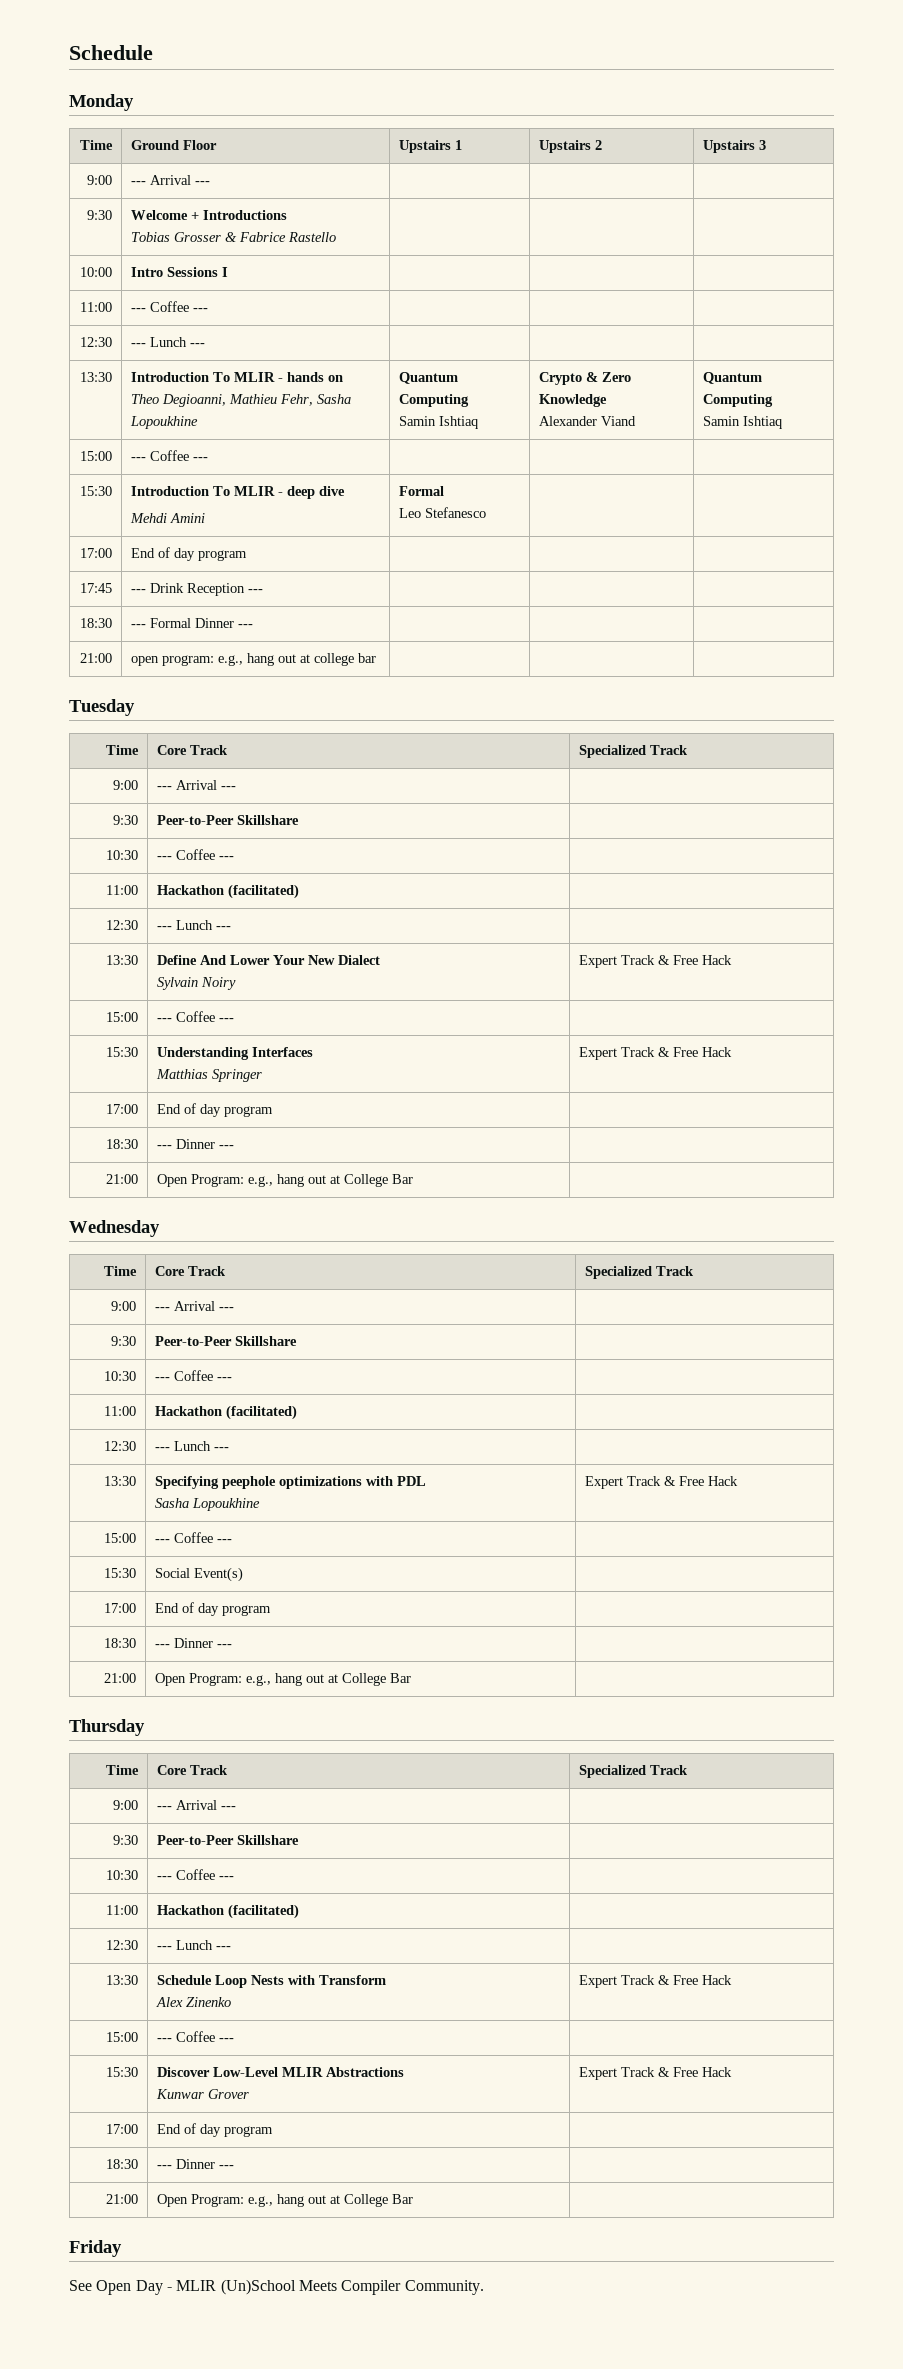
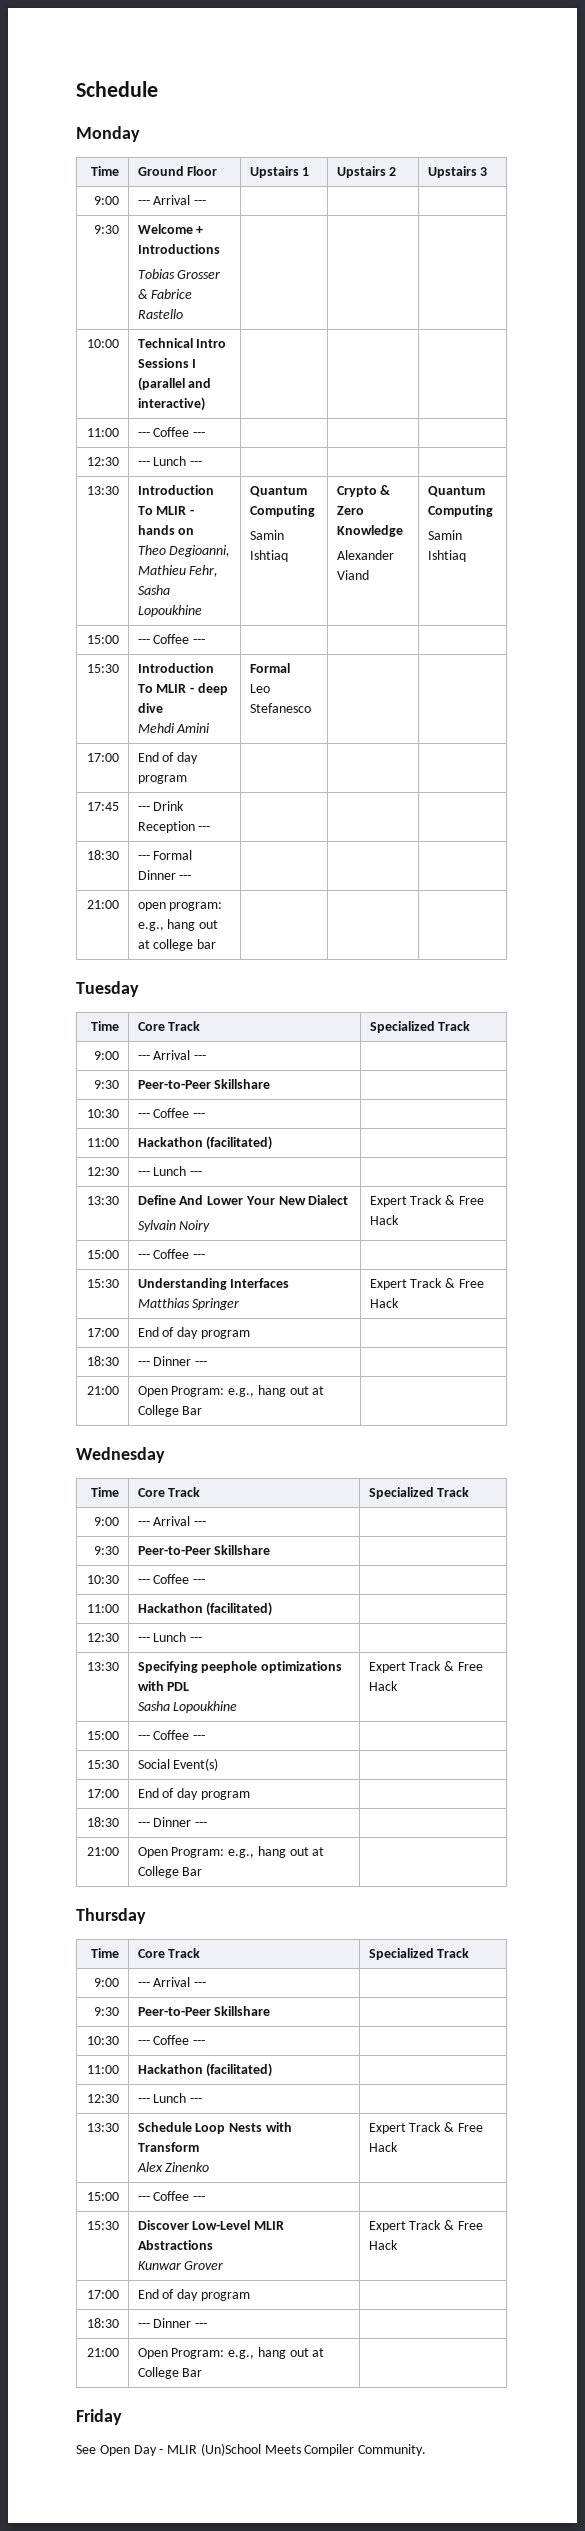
(113, 272) none -> [137,338,193,348] Technical
(228, 272) none -> [137,377,212,391] [137,397,205,411] (parallel and interactive)

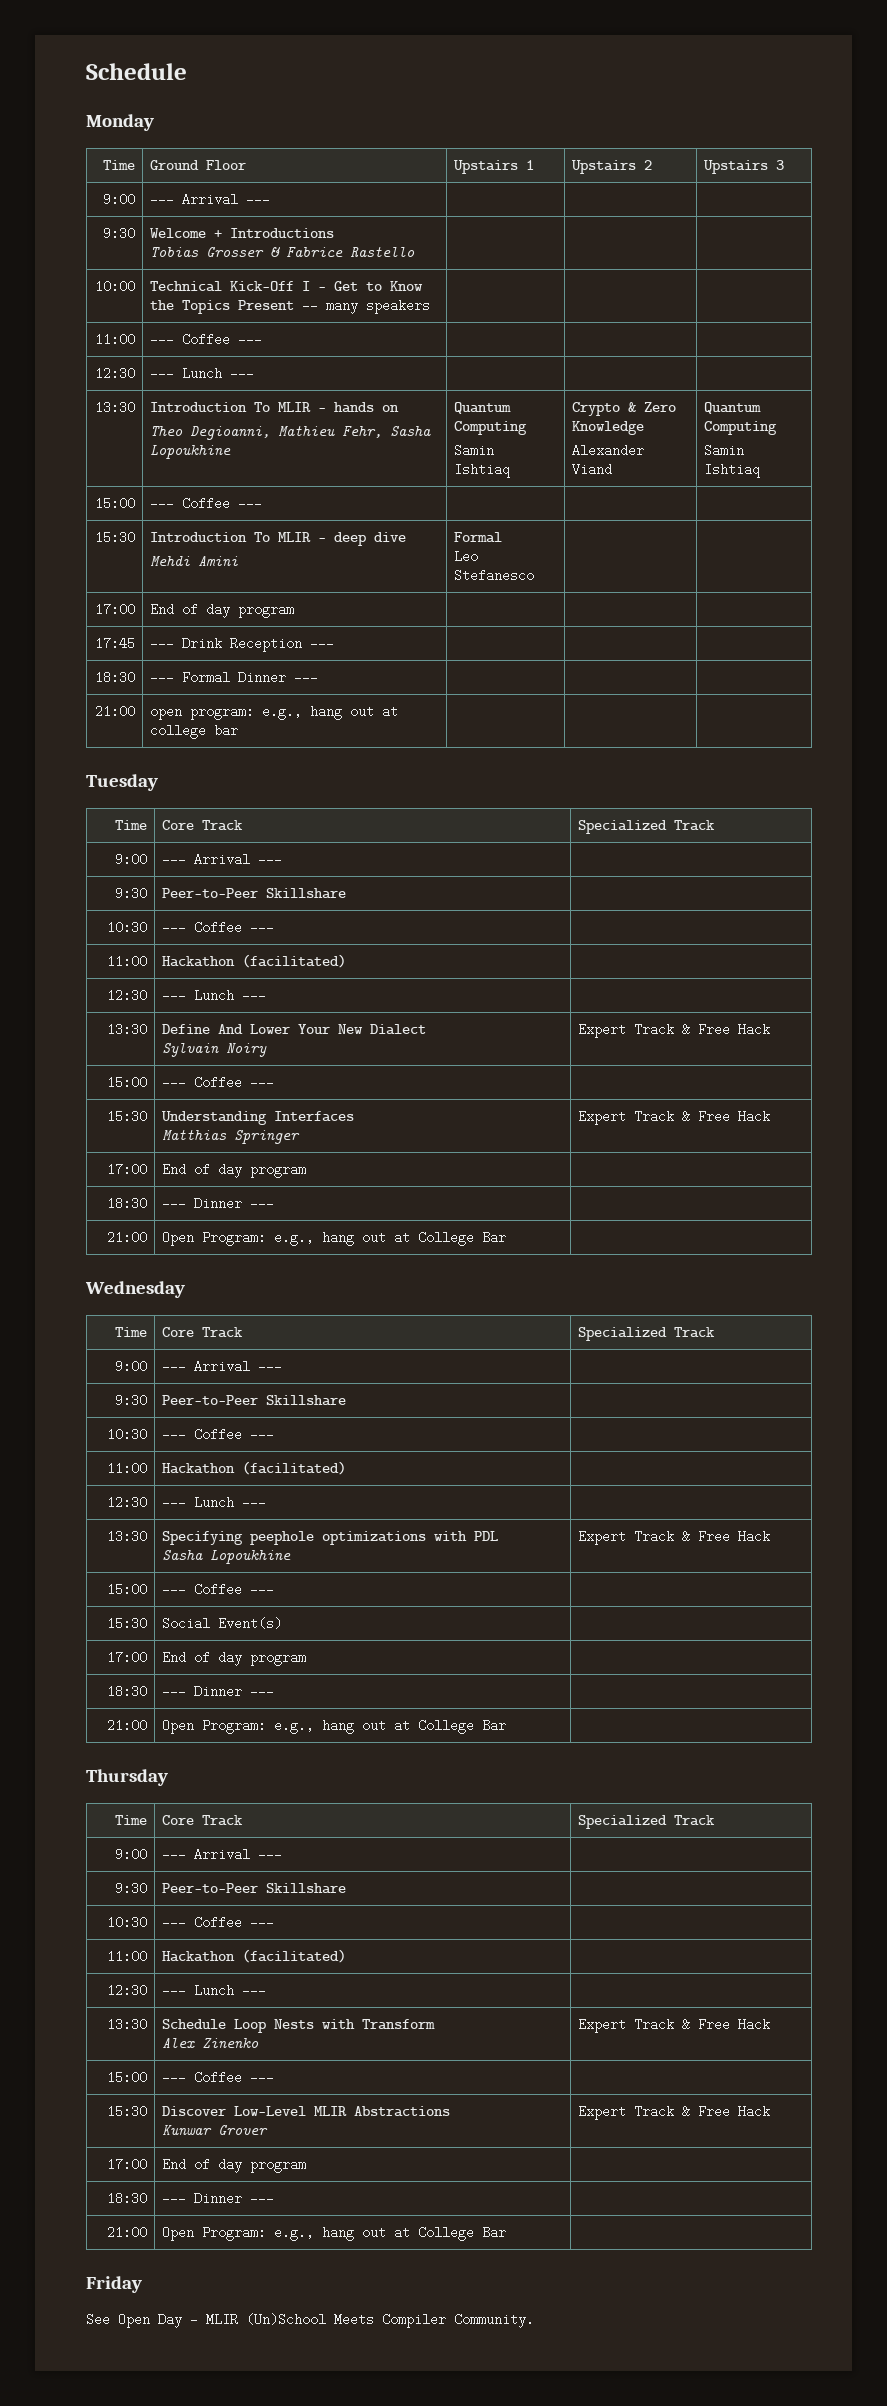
[196,339,227,348] [137,358,197,368] [137,377,212,391] [137,397,205,411] Intro Sessions I (parallel and interactive) -> [229,281,423,291] [149,299,430,314] Kick-Off I - Get to Know the Topics Present -- many speakers

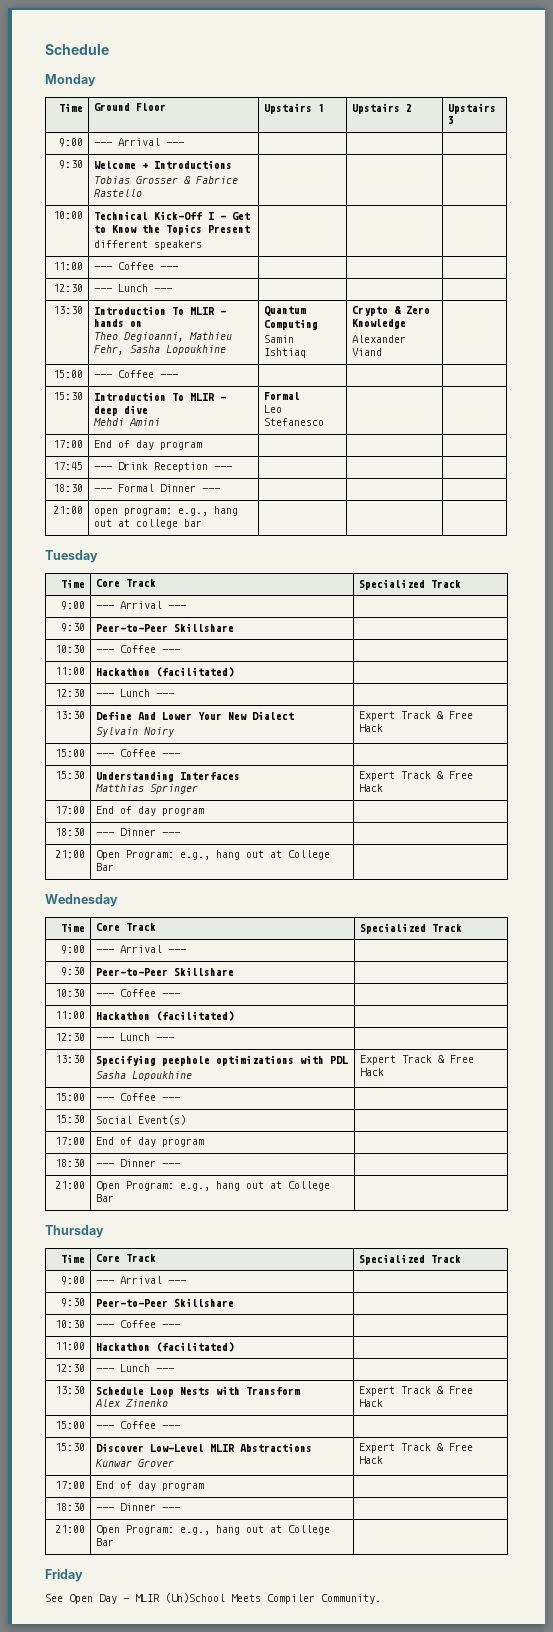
[301,299,358,314] -- many -> [94,240,149,248] // different
[703,402,761,414] [703,421,777,435] [703,444,744,457] [703,463,760,478] Quantum Computing // Samin Ishtiaq -> (383, 352) none

